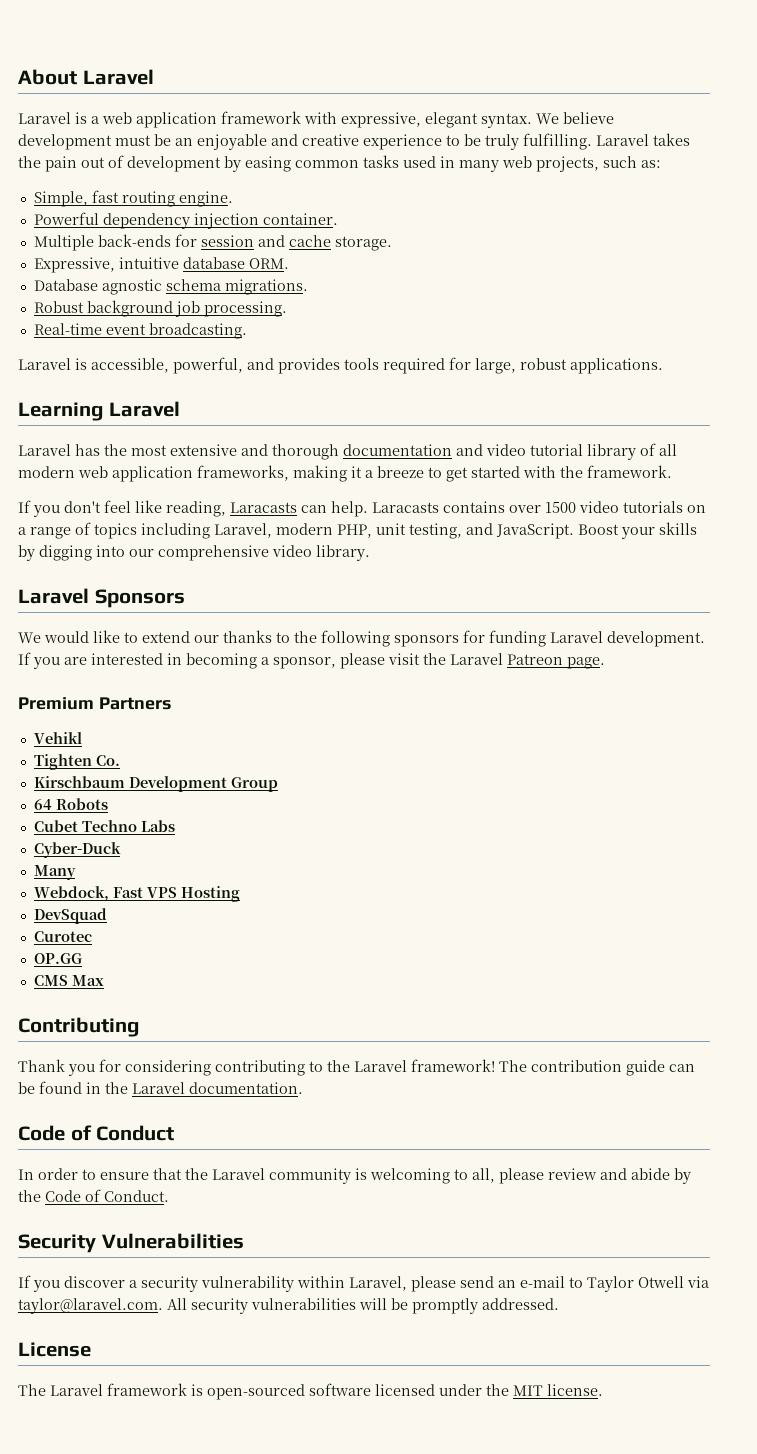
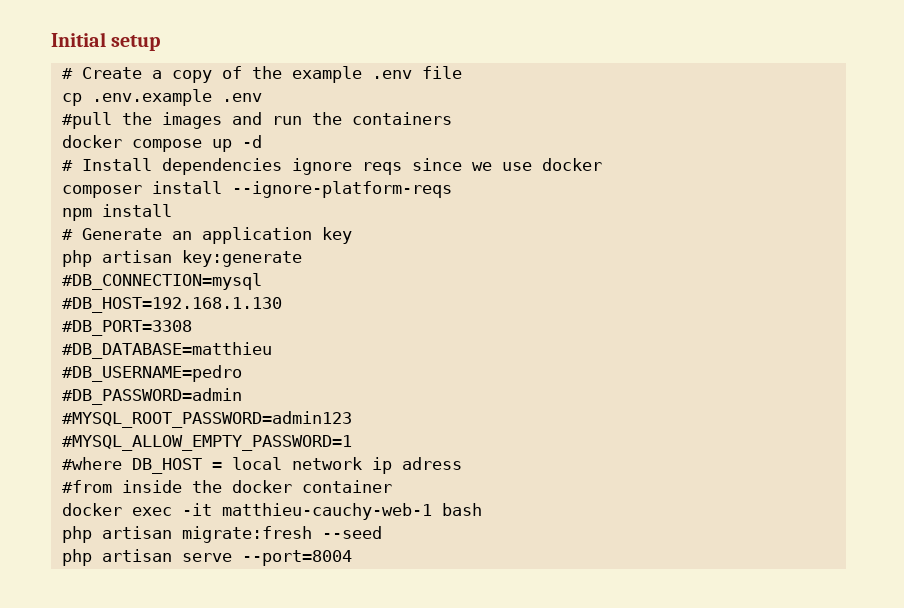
[18,69,154,85] [18,111,614,128] [18,133,690,150] [18,155,661,172] [33,190,233,207] [33,212,338,229] [33,234,392,251] [33,257,289,273] [33,279,308,295] [33,300,287,317] [33,323,247,339] [18,357,663,374] [18,401,180,421] [18,443,677,460] [18,465,672,482] [18,500,706,517] [18,522,697,539] [18,545,370,561] [18,588,185,608] [18,630,705,647] [18,652,605,669] [18,697,171,710] [33,732,82,744] [33,754,120,770] [33,776,278,792] [33,798,108,810] [33,820,175,832] [33,842,121,858] [33,865,76,880] [33,886,240,902] [33,908,107,924] [33,931,92,942] [33,953,82,964] [33,975,104,986] [18,1017,139,1037] [18,1059,695,1076] [18,1081,303,1094] [18,1125,175,1141] [18,1168,691,1184] [18,1189,169,1202] [18,1233,244,1253] [18,1275,709,1292] [18,1298,559,1314] [18,1342,91,1357] [18,1383,603,1400] About Laravel // Laravel is a web application framework with expressive, elegant syntax. We believe development must be an enjoyable and creative experience to be truly fulfilling. Laravel takes the pain out of development by easing common tasks used in many web projects, such as: // Simple, fast routing engine. // Powerful dependency injection container. // Multiple back-ends for session and cache storage. // Expressive, intuitive database ORM. // Database agnostic schema migrations. // Robust background job processing. // Real-time event broadcasting. // Laravel is accessible, powerful, and provides tools required for large, robust applications. // Learning Laravel // Laravel has the most extensive and thorough documentation and video tutorial library of all modern web application frameworks, making it a breeze to get started with the framework. // If you don't feel like reading, Laracasts can help. Laracasts contains over 1500 video tutorials on a range of topics including Laravel, modern PHP, unit testing, and JavaScript. Boost your skills by digging into our comprehensive video library. // Laravel Sponsors // We would like to extend our thanks to the following sponsors for funding Laravel development. If you are interested in becoming a sponsor, please visit the Laravel Patreon page. // Premium Partners // Vehikl // Tighten Co. // Kirschbaum Development Group // 64 Robots // Cubet Techno Labs // Cyber-Duck // Many // Webdock, Fast VPS Hosting // DevSquad // Curotec // OP.GG // CMS Max // Contributing // Thank you for considering contributing to the Laravel framework! The contribution guide can be found in the Laravel documentation. // Code of Conduct // In order to ensure that the Laravel community is welcoming to all, please review and abide by the Code of Conduct. // Security Vulnerabilities // If you discover a security vulnerability within Laravel, please send an e-mail to Taylor Otwell via taylor@laravel.com. All security vulnerabilities will be promptly addressed. // License // The Laravel framework is open-sourced software licensed under the MIT license. -> [51,32,161,51] [61,66,462,83] [61,89,262,106] [61,112,452,129] [61,135,262,152] [61,158,602,175] [61,181,452,198] [61,204,172,221] [61,227,352,244] [61,250,302,267] [61,273,262,290] [61,297,282,313] [61,320,192,336] [61,342,272,359] [61,365,242,382] [61,388,242,405] [61,411,352,428] [61,435,352,451] [61,457,462,474] [61,480,392,493] [61,503,482,520] [61,526,382,543] [61,549,352,566] Initial setup // # Create a copy of the example .env file // cp .env.example .env // #pull the images and run the containers // docker compose up -d // # Install dependencies ignore reqs since we use docker // composer install --ignore-platform-reqs // npm install // # Generate an application key // php artisan key:generate // #DB_CONNECTION=mysql // #DB_HOST=192.168.1.130 // #DB_PORT=3308 // #DB_DATABASE=matthieu // #DB_USERNAME=pedro // #DB_PASSWORD=admin // #MYSQL_ROOT_PASSWORD=admin123 // #MYSQL_ALLOW_EMPTY_PASSWORD=1 // #where DB_HOST = local network ip adress // #from inside the docker container // docker exec -it matthieu-cauchy-web-1 bash // php artisan migrate:fresh --seed // php artisan serve --port=8004

